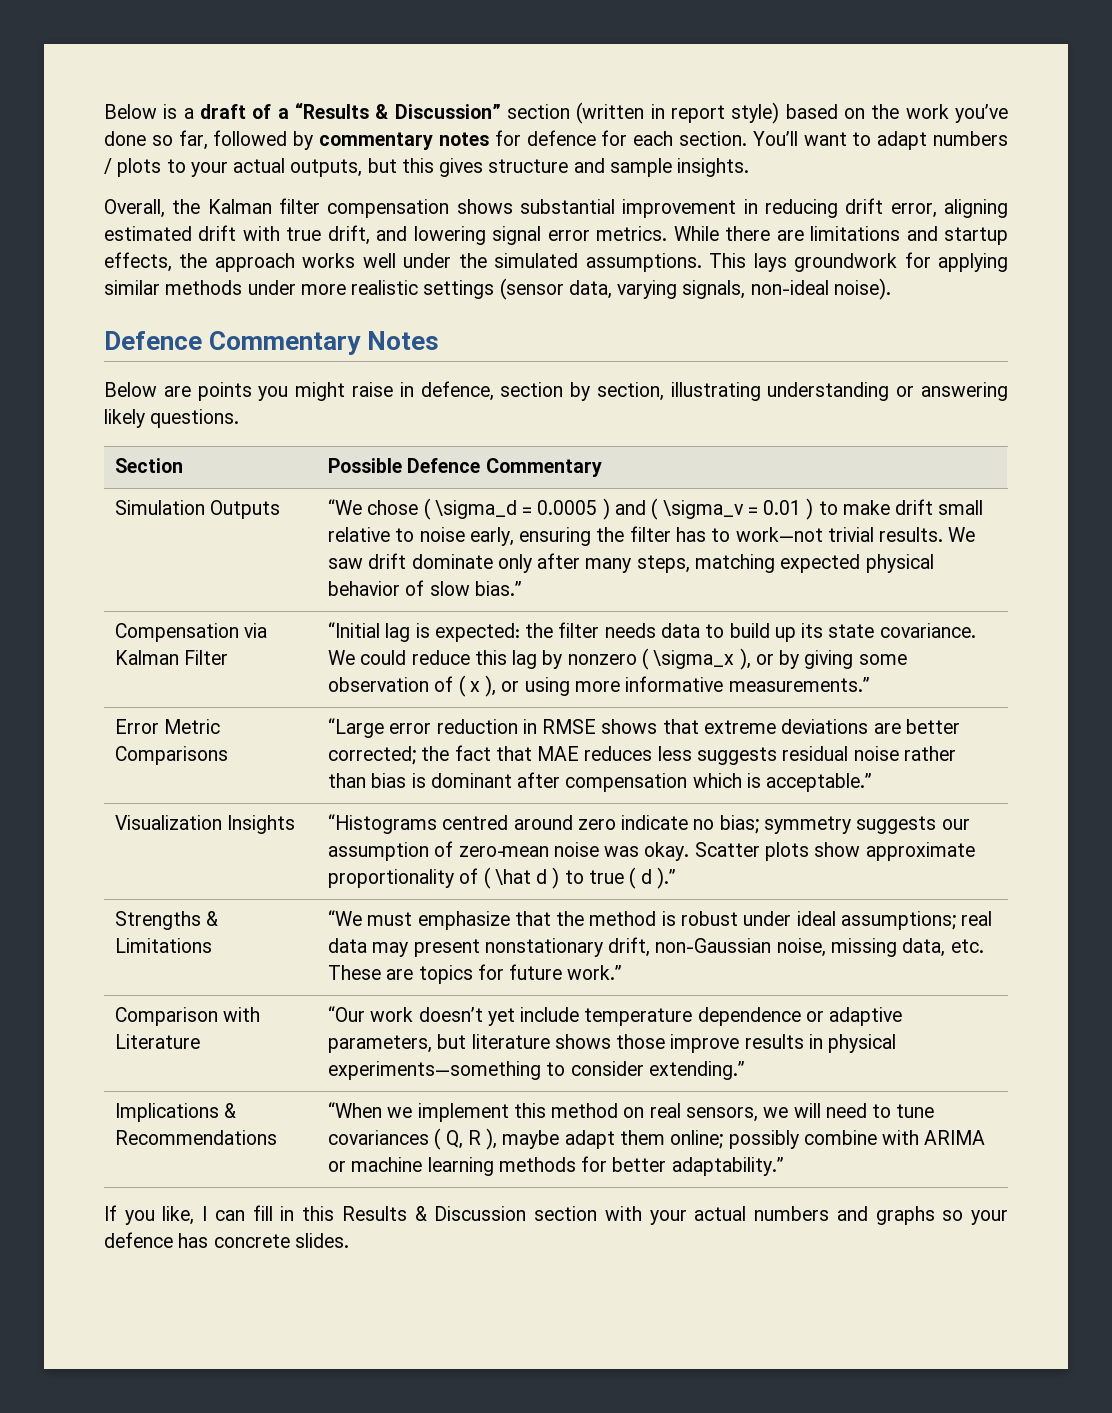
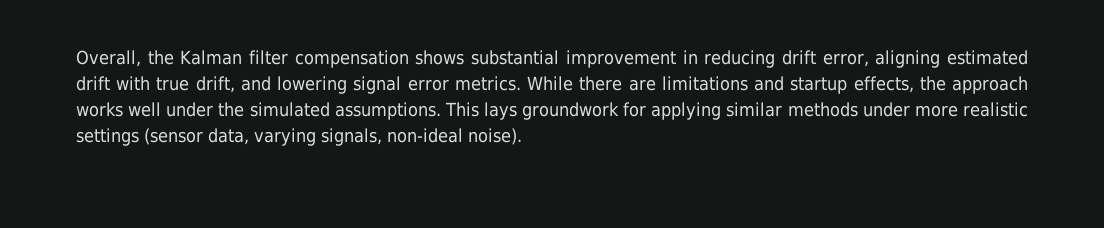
[104,102,1009,124] [104,130,1008,150] [104,158,750,177] Below is a draft of a “Results & Discussion” section (written in report style) based on the work you’ve done so far, followed by commentary notes for defence for each section. You’ll want to adapt numbers / plots to your actual outputs, but this gives structure and sample insights. // -> (76, 58) none
[104,331,440,355] [104,381,1009,401] [104,409,240,428] [115,458,184,473] [328,458,602,477] [115,500,281,519] [328,498,984,520] [328,526,976,546] [328,553,934,573] [328,580,522,596] [115,623,268,642] [115,650,229,665] [328,622,976,642] [328,648,907,670] [328,675,870,697] [115,719,221,734] [115,746,229,765] [328,718,960,738] [328,745,956,765] [328,772,873,792] [115,815,296,834] [328,814,970,834] [328,841,975,861] [328,867,676,889] [115,911,219,930] [115,938,213,953] [328,910,993,930] [328,937,984,957] [328,964,623,984] [115,1007,261,1026] [115,1034,201,1049] [328,1006,903,1026] [328,1034,897,1053] [328,1061,745,1080] [115,1103,237,1122] [115,1130,278,1145] [328,1102,935,1122] [328,1128,986,1150] [328,1156,784,1176] [104,1205,1008,1225] [104,1232,349,1248] // Defence Commentary Notes // Below are points you might raise in defence, section by section, illustrating understanding or answering likely questions. // Section | Possible Defence Commentary // Simulation Outputs | “We chose ( \sigma_d = 0.0005 ) and ( \sigma_v = 0.01 ) to make drift small relative to noise early, ensuring the filter has to work—not trivial results. We saw drift dominate only after many steps, matching expected physical behavior of slow bias.” // Compensation via Kalman Filter | “Initial lag is expected: the filter needs data to build up its state covariance. We could reduce this lag by nonzero ( \sigma_x ), or by giving some observation of ( x ), or using more informative measurements.” // Error Metric Comparisons | “Large error reduction in RMSE shows that extreme deviations are better corrected; the fact that MAE reduces less suggests residual noise rather than bias is dominant after compensation which is acceptable.” // Visualization Insights | “Histograms centred around zero indicate no bias; symmetry suggests our assumption of zero‐mean noise was okay. Scatter plots show approximate proportionality of ( \hat d ) to true ( d ).” // Strengths & Limitations | “We must emphasize that the method is robust under ideal assumptions; real data may present nonstationary drift, non-Gaussian noise, missing data, etc. These are topics for future work.” // Comparison with Literature | “Our work doesn’t yet include temperature dependence or adaptive parameters, but literature shows those improve results in physical experiments—something to consider extending.” // Implications & Recommendations | “When we implement this method on real sensors, we will need to tune covariances ( Q, R ), maybe adapt them online; possibly combine with ARIMA or machine learning methods for better adaptability.” // If you like, I can fill in this Results & Discussion section with your actual numbers and graphs so your defence has concrete slides. -> (522, 136) none

